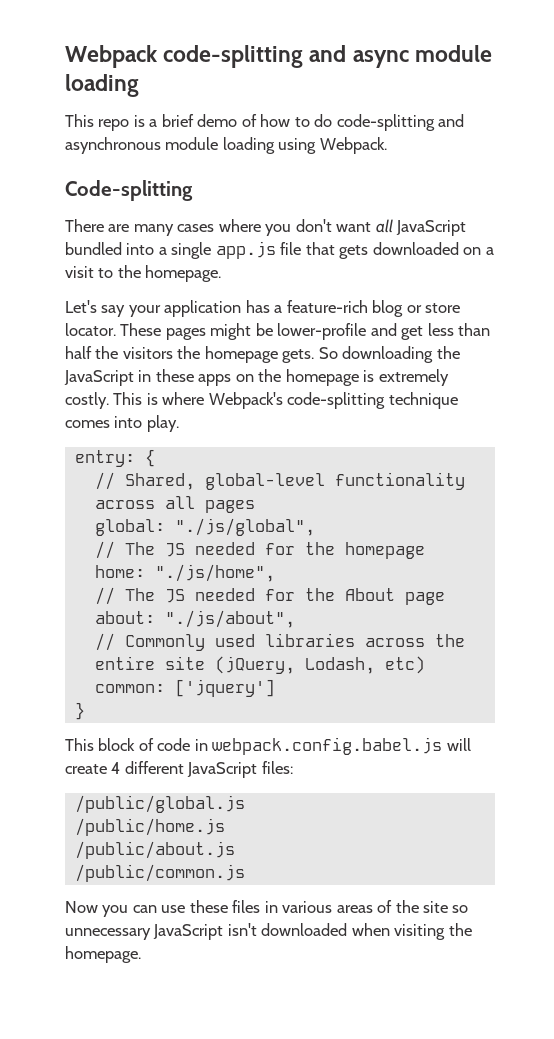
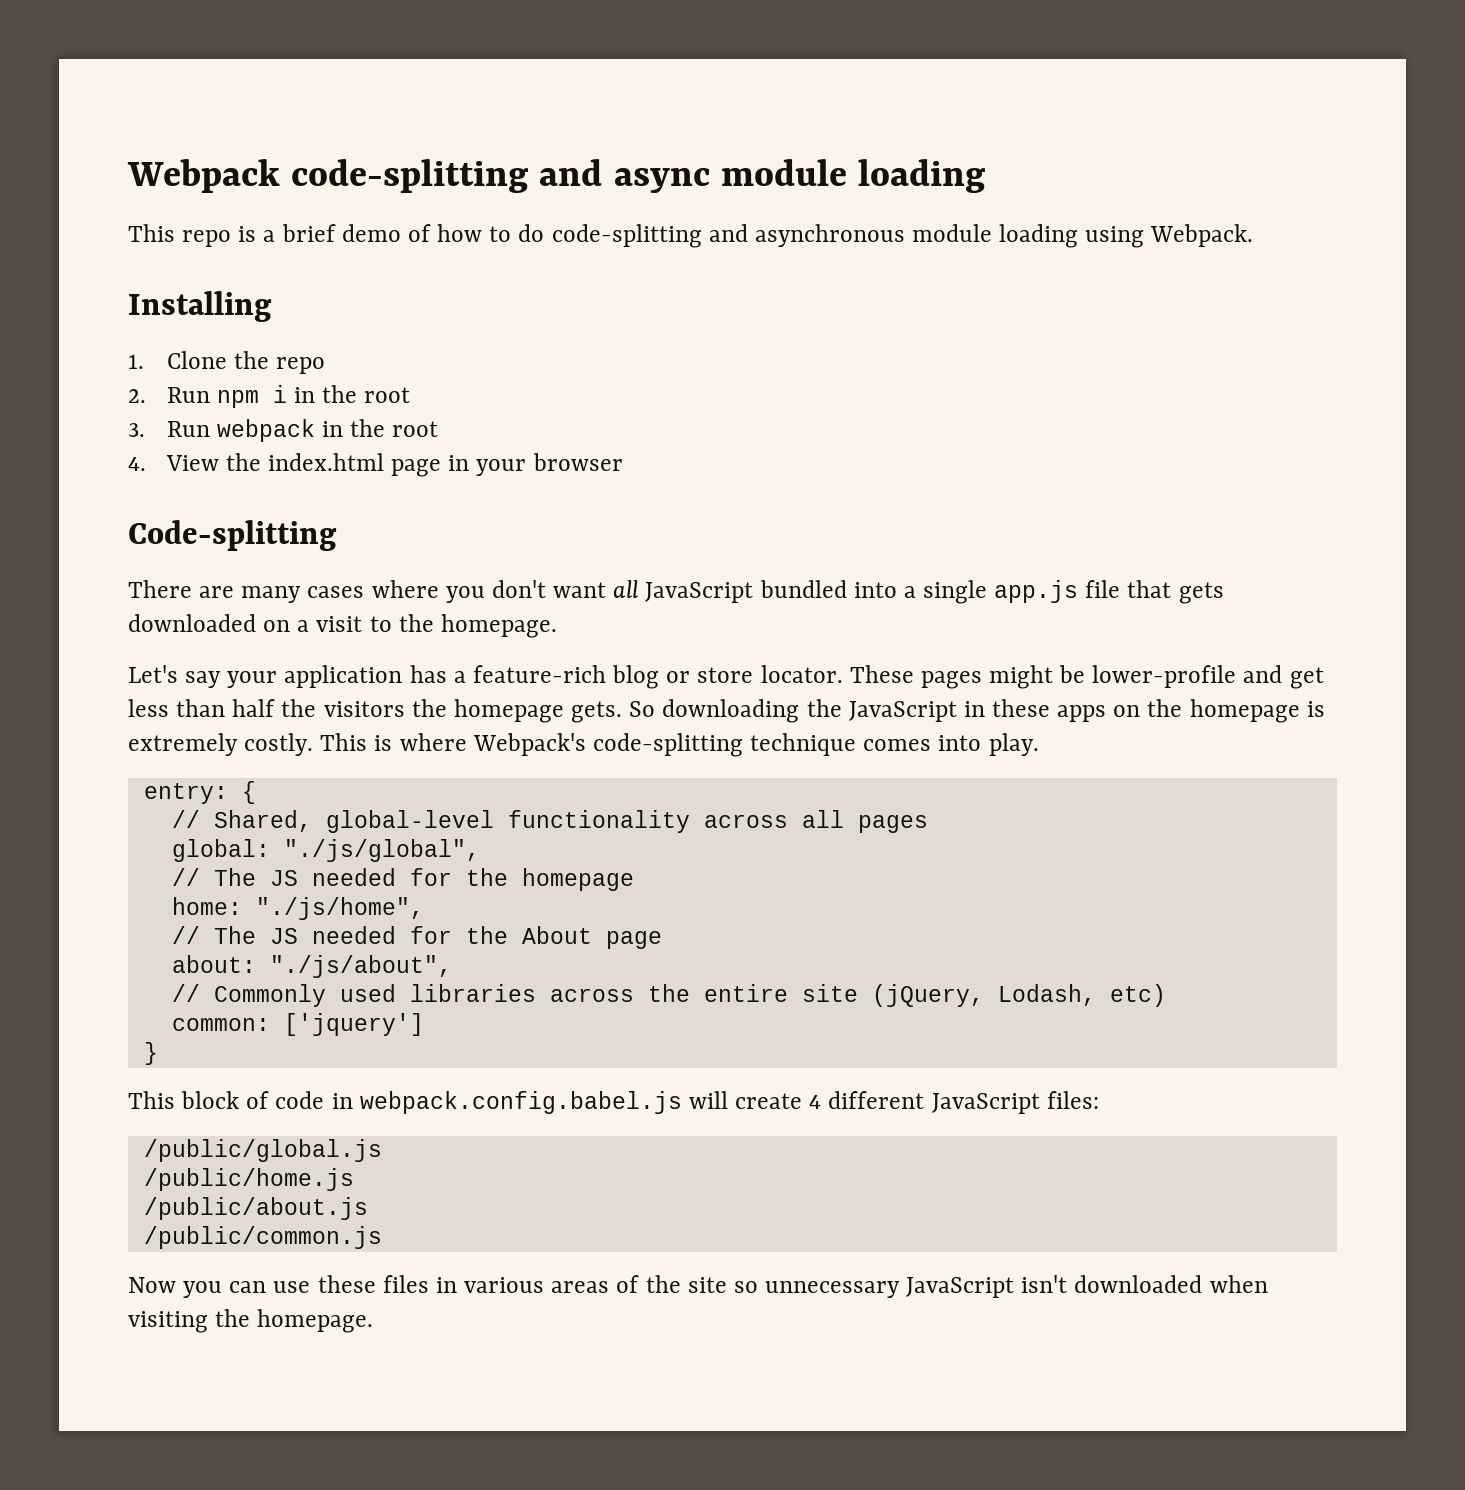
(387, 145) none -> [128,291,272,322] [128,351,325,374] [128,385,411,408] [128,419,439,442] [128,453,623,477] // Installing // 1. Clone the repo // 2. Run npm i in the root // 3. Run webpack in the root // 4. View the index.html page in your browser

